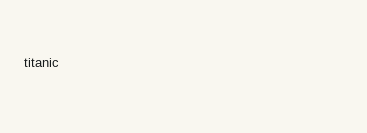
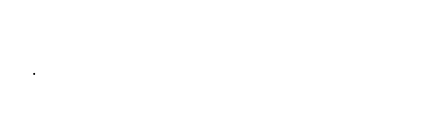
[24,58,59,67] titanic -> [32,72,36,75] .

